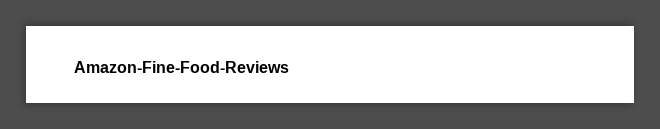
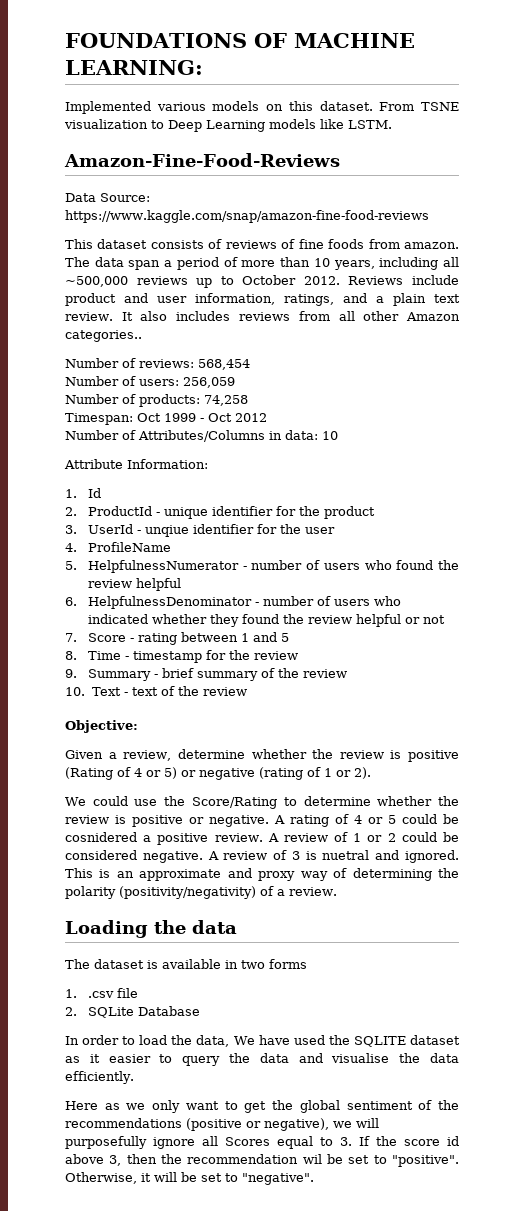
[74,61,289,73] Amazon-Fine-Food-Reviews -> [65,33,415,48] [65,60,203,75] [65,101,460,114] [64,119,392,132] [64,153,340,167] [65,193,150,202] [65,210,429,223] [65,239,460,249] [65,257,460,270] [65,275,459,288] [65,293,460,306] [65,311,460,321] [65,330,142,342] [65,358,250,370] [65,376,235,388] [65,394,248,407] [65,413,267,425] [65,430,338,442] [64,459,208,469] [65,488,101,498] [65,506,375,519] [65,524,335,537] [65,542,171,552] [65,560,459,573] [87,578,181,591] [65,596,401,609] [87,614,445,627] [65,632,289,645] [65,650,298,663] [65,668,347,681] [65,686,248,696] [65,720,138,733] [65,749,459,762] [65,767,371,780] [65,796,459,809] [65,814,459,827] [65,832,459,845] [65,850,459,863] [65,868,460,881] [65,886,337,899] [65,920,237,938] [65,959,307,969] [65,988,138,998] [65,1006,200,1018] [65,1035,460,1047] [65,1053,460,1066] [65,1071,134,1084] [65,1100,459,1113] [65,1118,379,1131] [65,1136,459,1149] [65,1154,459,1167] [65,1172,314,1185] FOUNDATIONS OF MACHINE LEARNING: // Implemented various models on this dataset. From TSNE visualization to Deep Learning models like LSTM. // Amazon-Fine-Food-Reviews // Data Source: https://www.kaggle.com/snap/amazon-fine-food-reviews // This dataset consists of reviews of fine foods from amazon. The data span a period of more than 10 years, including all ~500,000 reviews up to October 2012. Reviews include product and user information, ratings, and a plain text review. It also includes reviews from all other Amazon categories.. // Number of reviews: 568,454 // Number of users: 256,059 // Number of products: 74,258 // Timespan: Oct 1999 - Oct 2012 // Number of Attributes/Columns in data: 10 // Attribute Information: // 1. Id // 2. ProductId - unique identifier for the product // 3. UserId - unqiue identifier for the user // 4. ProfileName // 5. HelpfulnessNumerator - number of users who found the review helpful // 6. HelpfulnessDenominator - number of users who indicated whether they found the review helpful or not // 7. Score - rating between 1 and 5 // 8. Time - timestamp for the review // 9. Summary - brief summary of the review // 10. Text - text of the review // Objective: // Given a review, determine whether the review is positive (Rating of 4 or 5) or negative (rating of 1 or 2). // We could use the Score/Rating to determine whether the review is positive or negative. A rating of 4 or 5 could be cosnidered a positive review. A review of 1 or 2 could be considered negative. A review of 3 is nuetral and ignored. This is an approximate and proxy way of determining the polarity (positivity/negativity) of a review. // Loading the data // The dataset is available in two forms // 1. .csv file // 2. SQLite Database // In order to load the data, We have used the SQLITE dataset as it easier to query the data and visualise the data efficiently. // Here as we only want to get the global sentiment of the recommendations (positive or negative), we will purposefully ignore all Scores equal to 3. If the score id above 3, then the recommendation wil be set to "positive". Otherwise, it will be set to "negative".

